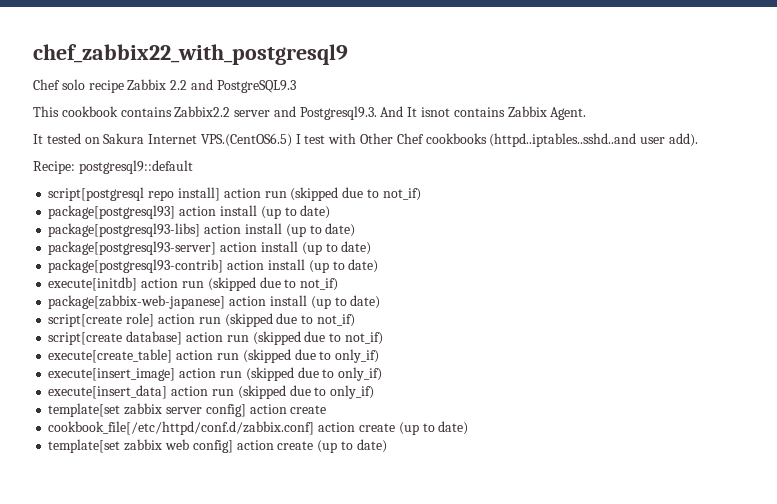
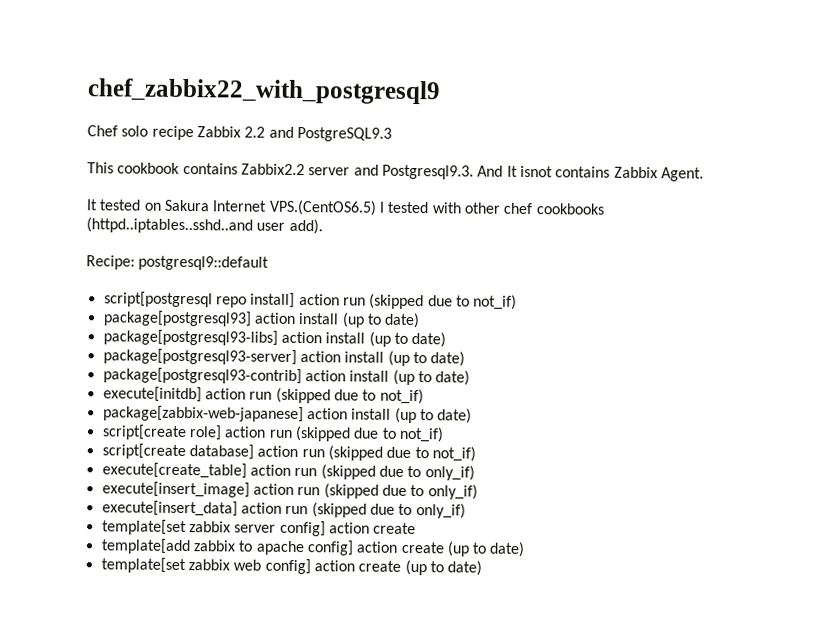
[304,133,424,144] test with Other Chef -> [387,201,534,215] tested with other chef
[48,421,315,435] cookbook_file[/etc/httpd/conf.d/zabbix.conf] -> [100,538,354,556] template[add zabbix to apache config]

